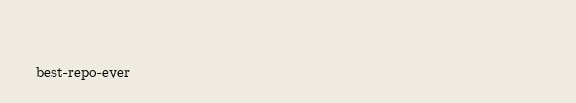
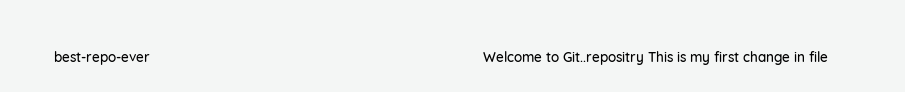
(130, 73) none -> [483,51,828,65] // Welcome to Git..repositry This is my first change in file

